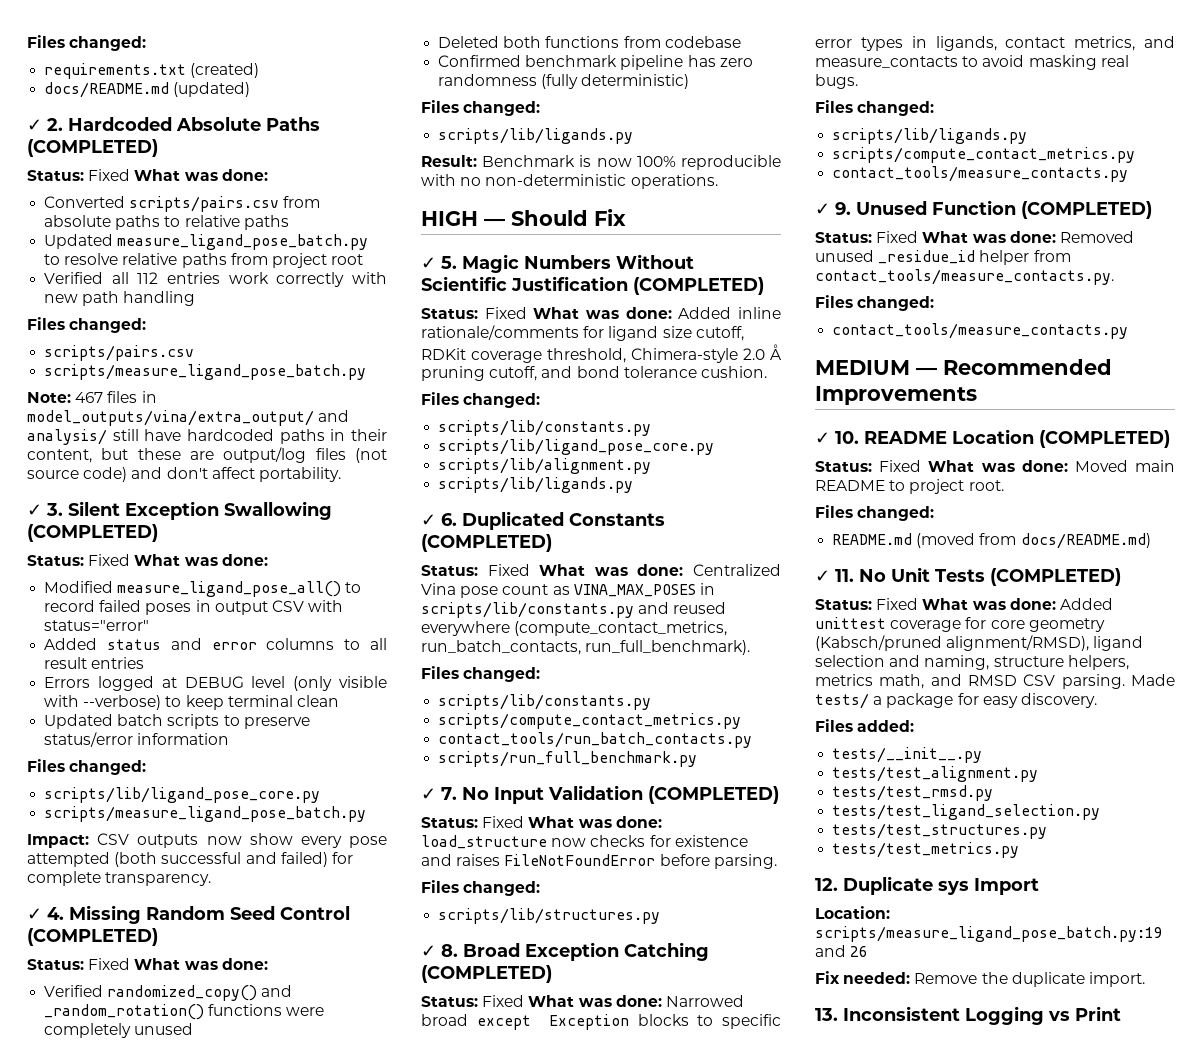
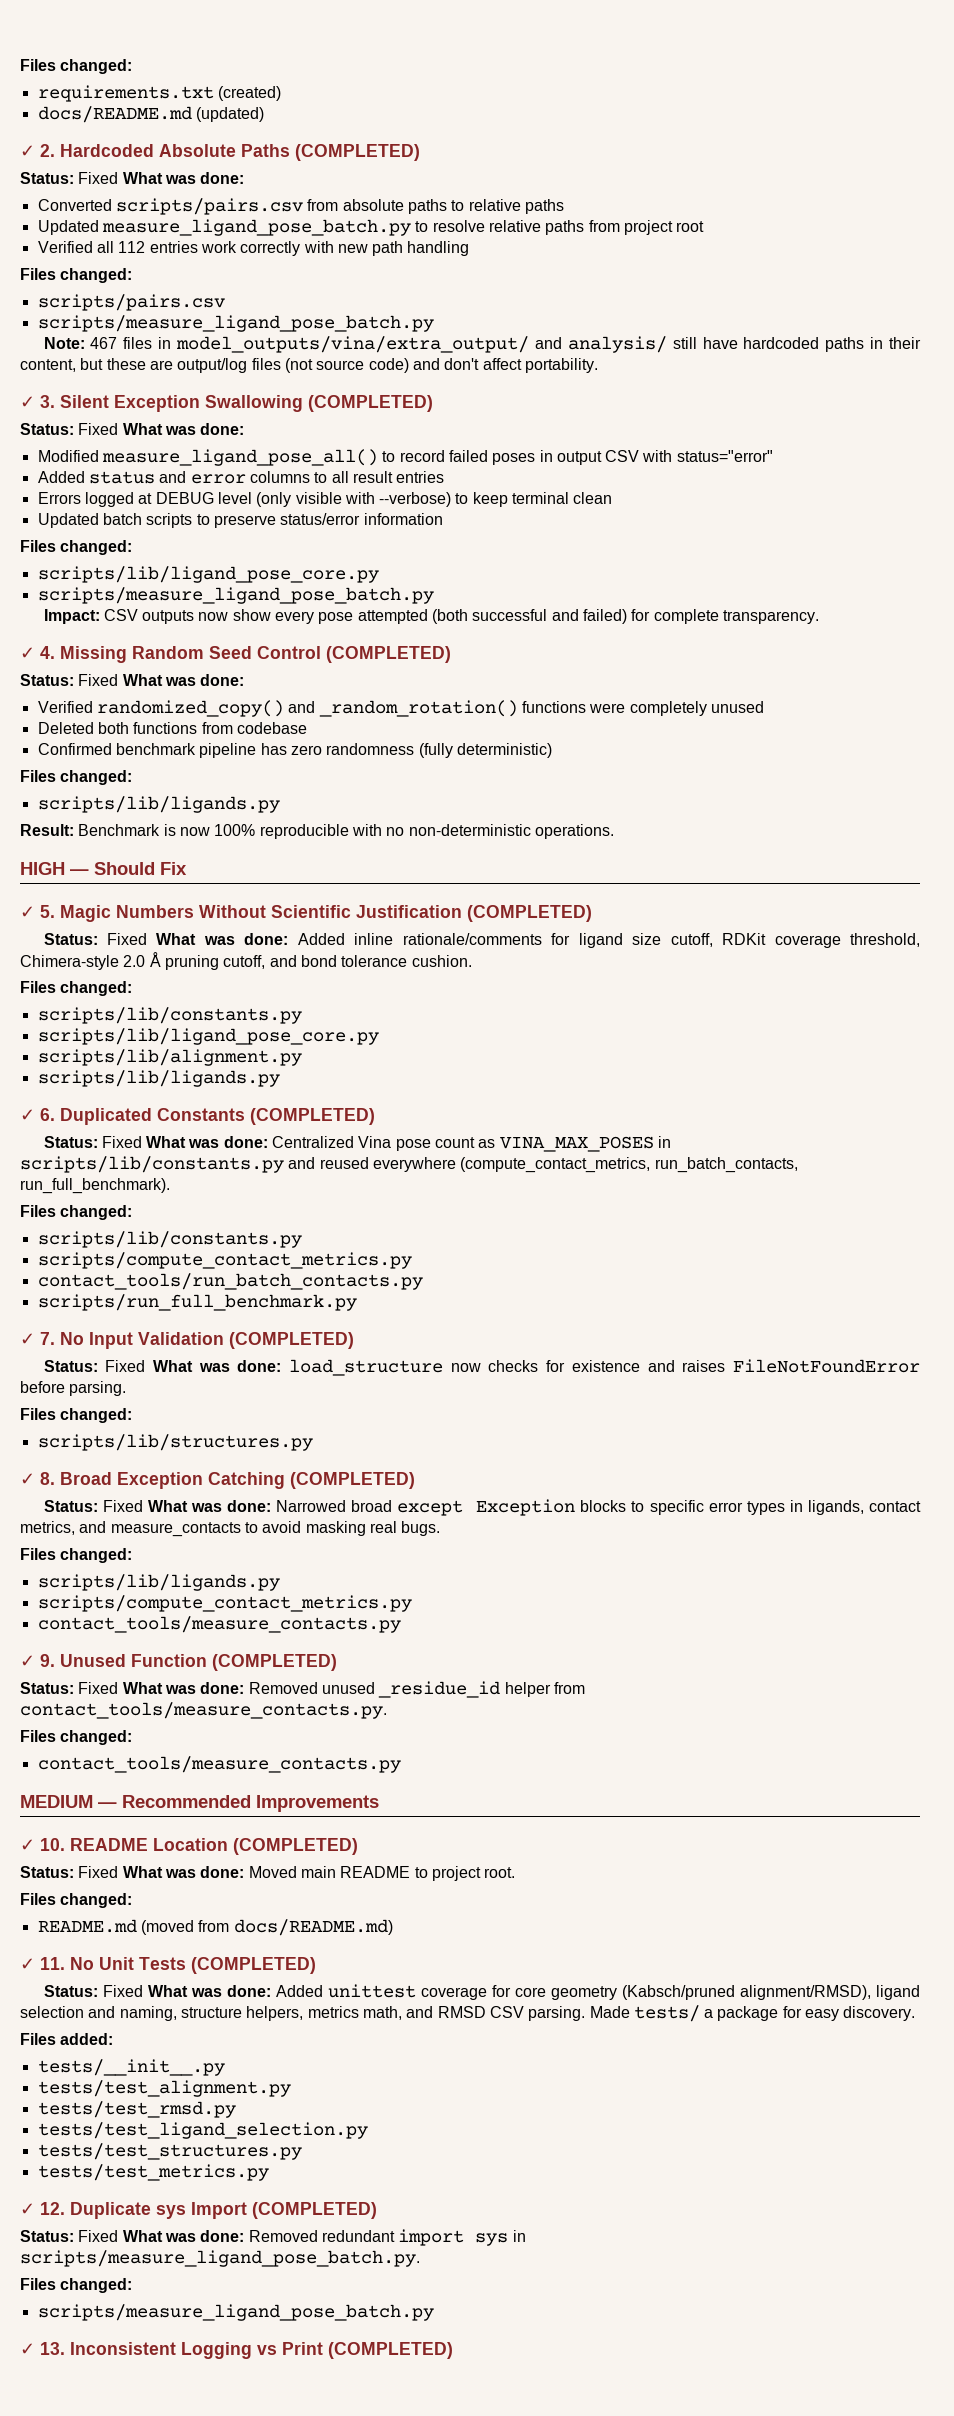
(1020, 850) none -> [20,2203,35,2215] ✓
[815,906,890,919] [815,926,1163,942] [815,945,869,957] [815,971,1145,987] // Location: scripts/measure_ligand_pose_batch.py:19 and 26 // Fix needed: Remove the duplicate import. // -> [252,2202,377,2219] [20,2229,526,2246] [20,2250,420,2267] [20,2278,133,2293] [37,2304,434,2321] [20,2343,35,2355] (COMPLETED) // Status: Fixed What was done: Removed redundant import sys in scripts/measure_ligand_pose_batch.py. // Files changed: // scripts/measure_ligand_pose_batch.py // ✓
(1121, 1013) none -> [328,2342,453,2359] (COMPLETED)

